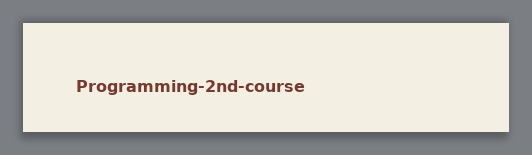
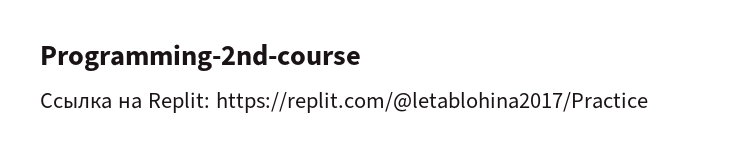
(305, 87) none -> [40,92,649,113] // Ссылка на Replit: https://replit.com/@letablohina2017/Practice

